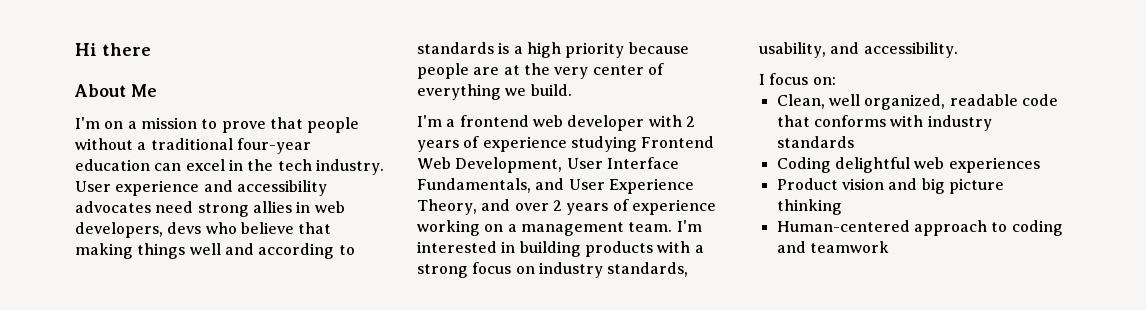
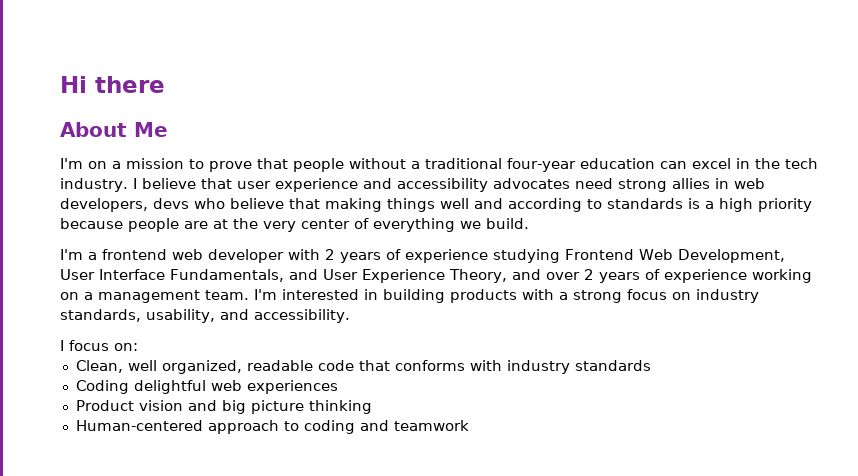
[75,181,111,192] User -> [132,178,271,189] I believe that user

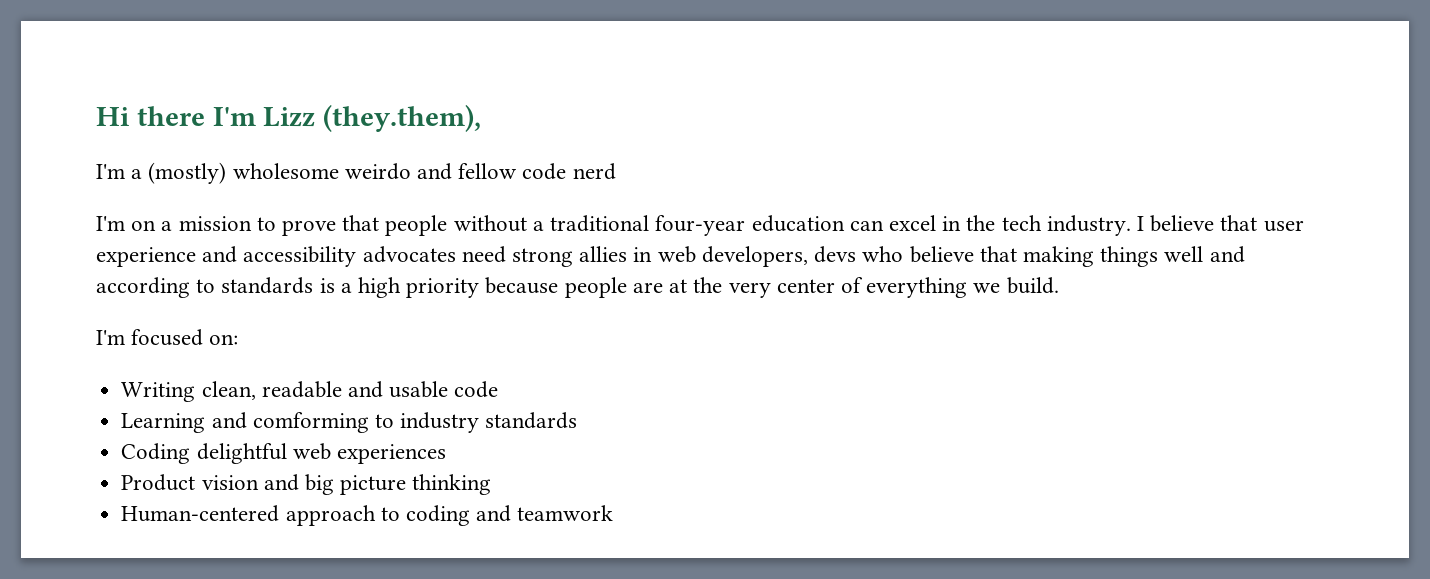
[60,122,168,137] // About Me -> [212,104,482,132] [96,162,616,184] I'm Lizz (they.them), // I'm a (mostly) wholesome weirdo and fellow code nerd
[88,249,785,263] [60,269,812,283] [60,289,759,303] [60,309,350,323] [60,340,138,351] [75,360,502,374] a frontend web developer with 2 years of experience studying Frontend Web Development, User Interface Fundamentals, and User Experience Theory, and over 2 years of experience working on a management team. I'm interested in building products with a strong focus on industry standards, usability, and accessibility. // I focus on: // Clean, well organized, readable code that conforms with -> [131,329,239,346] [121,381,499,402] [121,412,394,433] focused on: // Writing clean, readable and usable code // Learning and comforming to

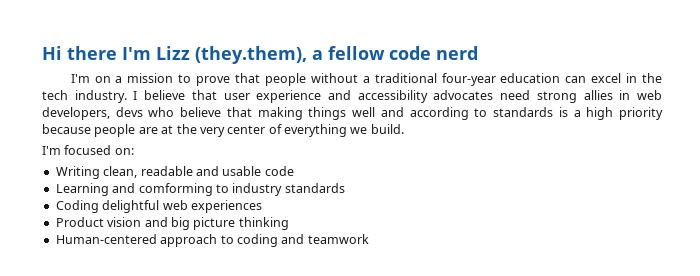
[96,162,453,184] // I'm a (mostly) wholesome weirdo and -> [311,50,323,60] a

